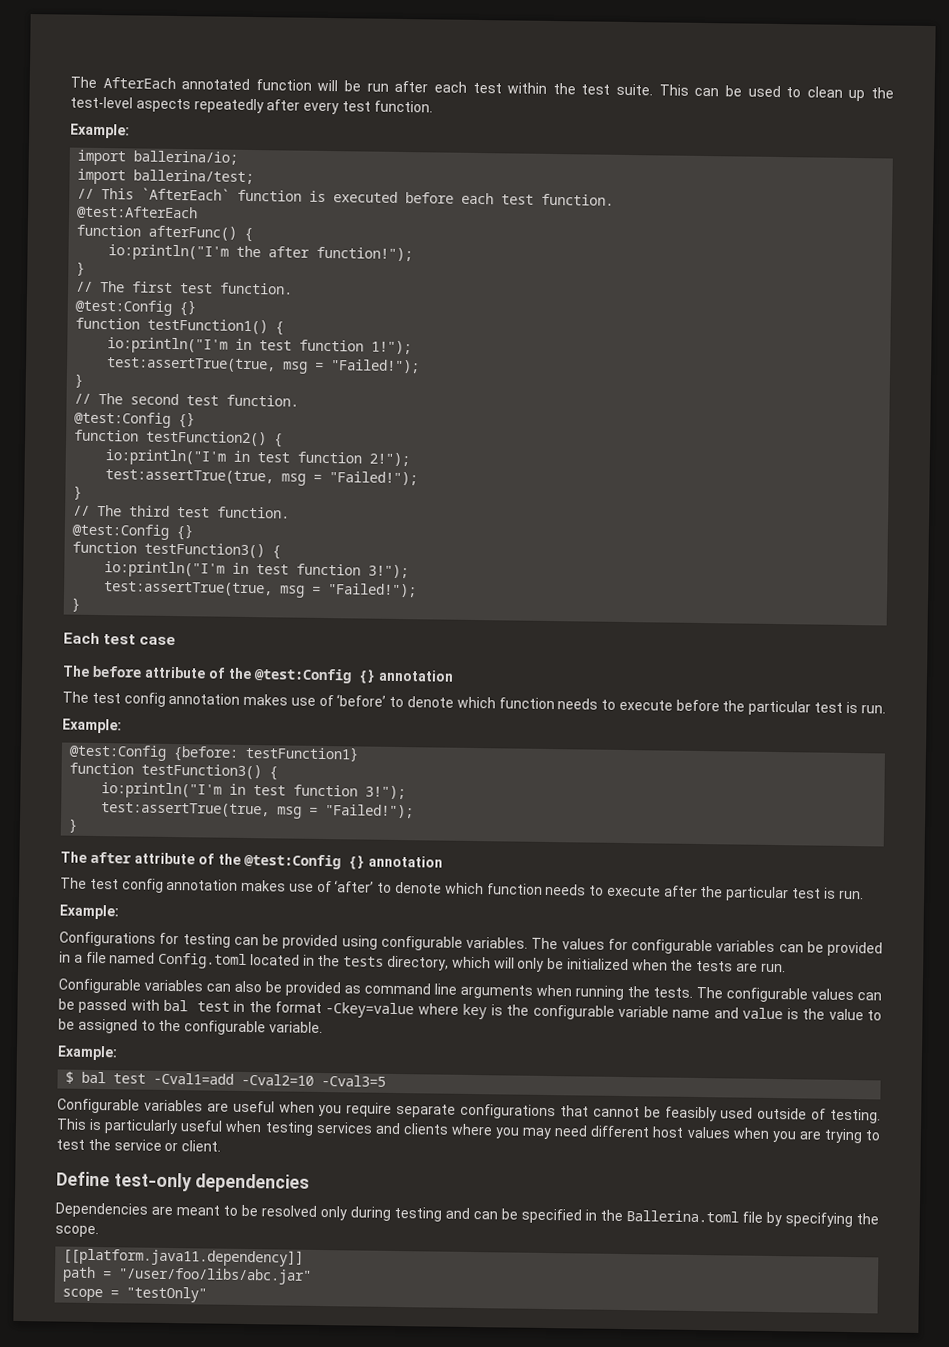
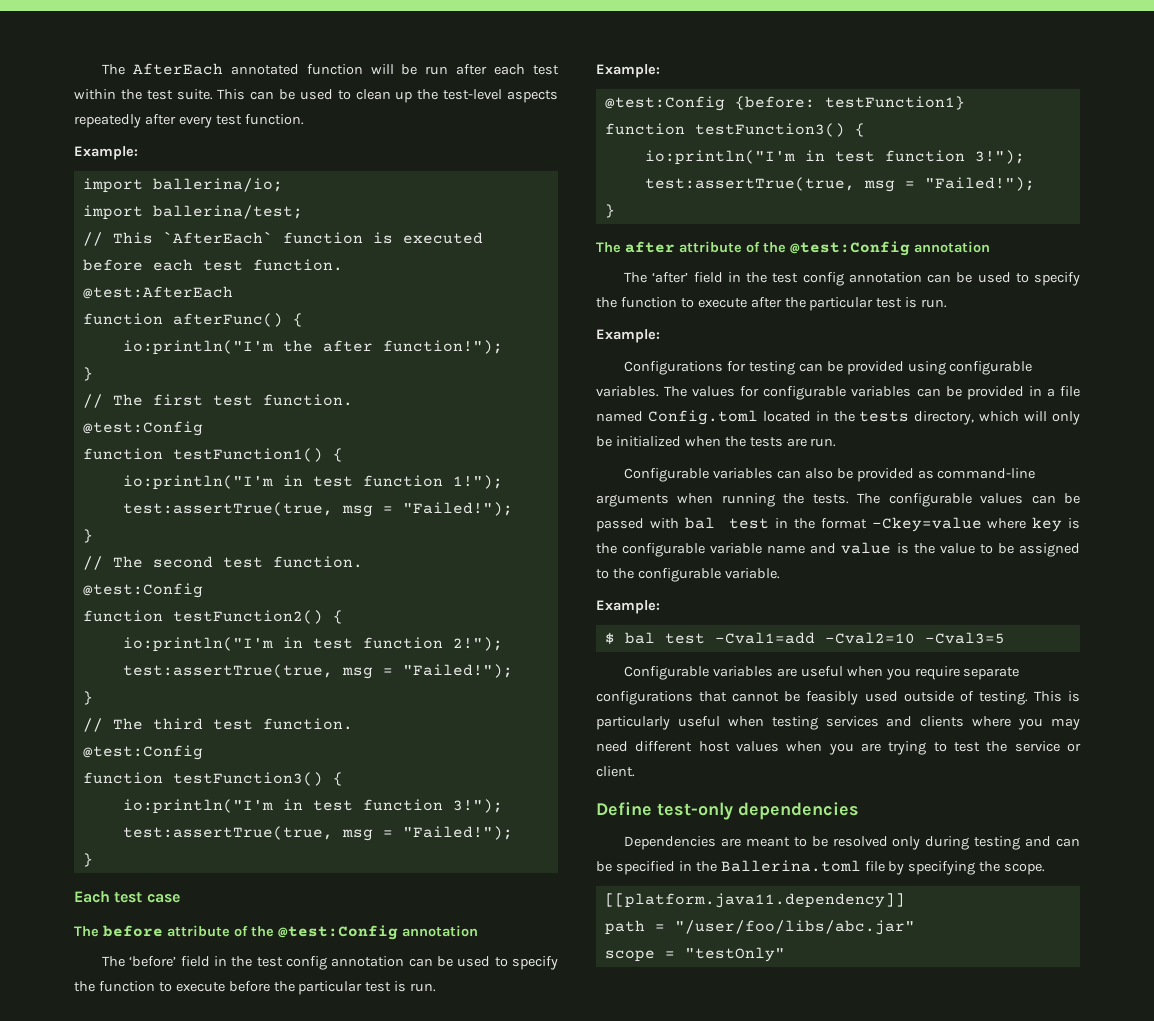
[179,300,197,317] {} -> (203, 428) none
[178,412,196,429] {} -> (203, 590) none
[176,524,194,541] {} -> (203, 752) none
[358,669,454,684] [62,691,599,710] {} annotation // The test config annotation makes use of ‘before’ to denote which function needs -> [402,925,478,937] [102,956,558,970] [74,981,155,992] annotation // The ‘before’ field in the test config annotation can be used to specify the function
[348,855,443,870] [60,877,587,896] {} annotation // The test config annotation makes use of ‘after’ to denote which function needs -> [914,241,990,253] [624,272,1080,286] [596,297,677,308] annotation // The ‘after’ field in the test config annotation can be used to specify the function
[364,982,457,995] command line -> [937,468,1036,479] command-line

